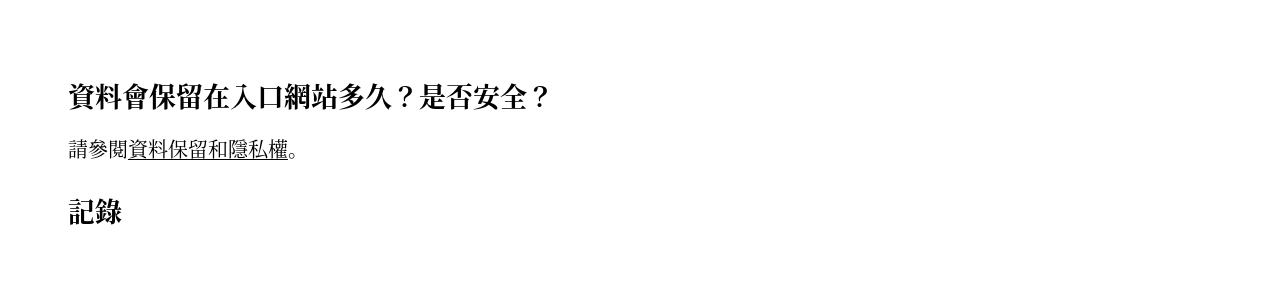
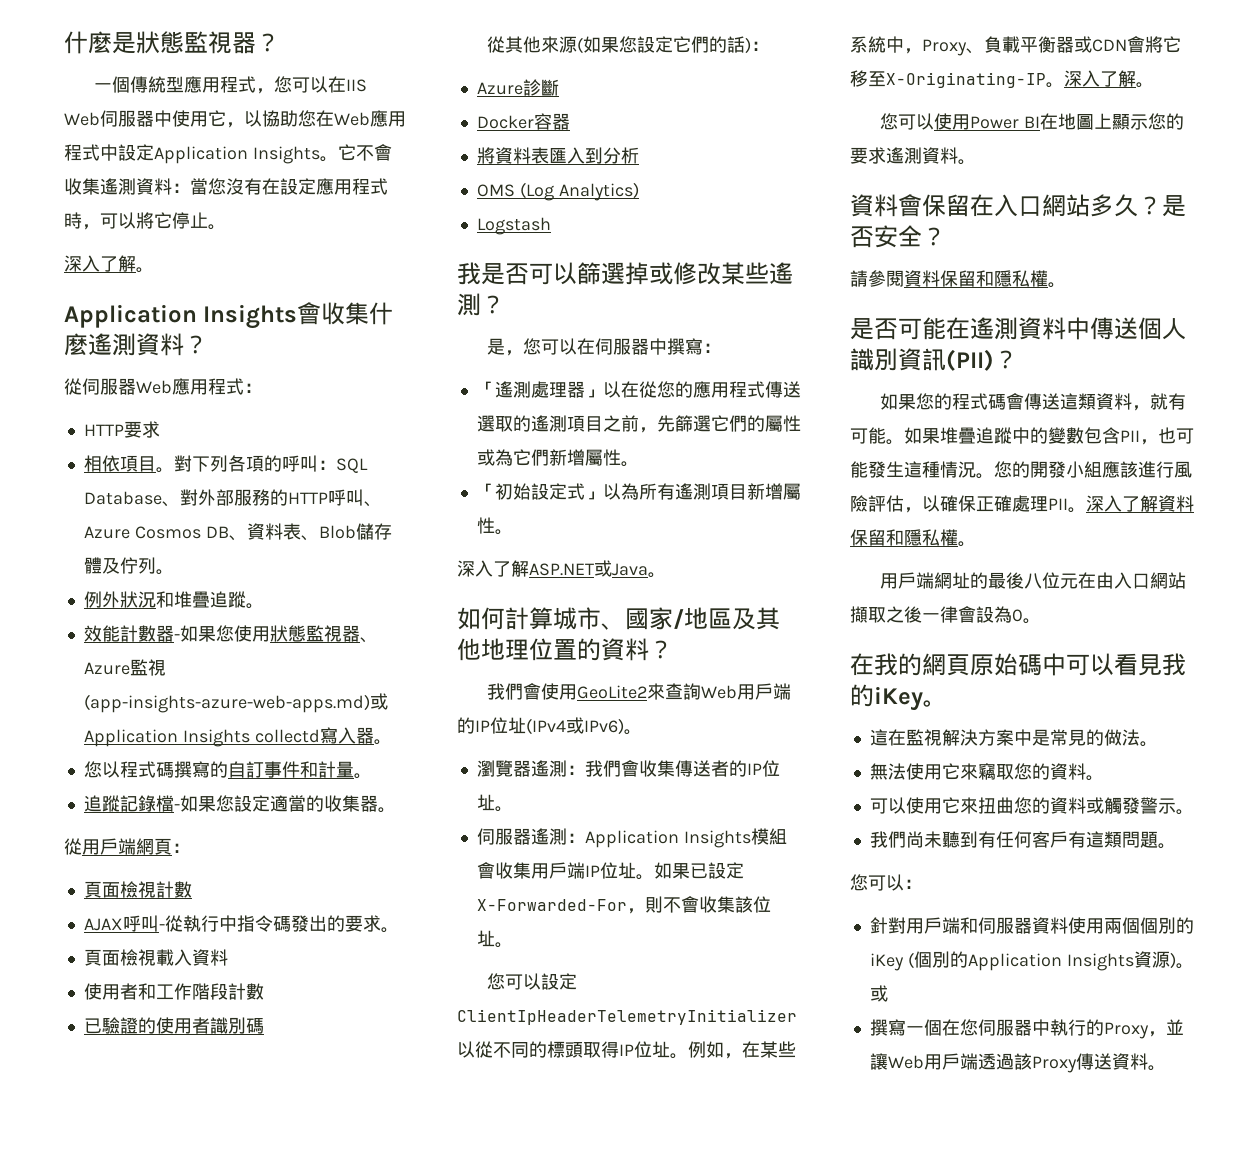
(68, 97) none -> [64,31,280,54] [94,76,368,94] [64,110,406,128] [64,144,392,164] [64,178,388,195] [64,212,226,230] [64,255,154,273] [64,302,394,329] [64,333,208,356] [64,378,262,395] [83,421,160,438] [83,455,368,474] [83,489,382,507] [83,523,392,541] [83,557,174,575] [83,591,264,609] [83,625,378,643] [83,659,166,676] [83,693,388,713] [83,727,392,747] [83,761,372,779] [83,795,396,813] [64,838,190,855] [83,881,192,898] [83,915,399,933] [83,949,228,966] [83,983,264,1000] [83,1017,264,1034] [487,36,770,54] [476,79,559,96] [476,113,570,130] [476,147,639,164] [476,182,639,201] [476,217,551,235] [457,262,793,285] [457,293,505,316] [487,338,722,356] [476,381,801,398] [476,415,801,433] [476,449,639,467] [476,483,801,500] [476,517,513,535] [457,560,666,578] [457,607,780,630] [457,638,673,661] [487,683,792,700] [457,717,642,735] [476,760,780,777] [476,794,513,812] [476,828,787,848] [476,862,744,880] [476,896,771,914] [476,930,513,948] [487,973,578,990] [457,1009,797,1025] [457,1041,796,1059] [850,36,1181,56] [850,70,1154,88] [880,113,1185,130] [850,147,976,165] 什麼是狀態監視器？ // 一個傳統型應用程式，您可以在IIS Web伺服器中使用它，以協助您在Web應用程式中設定Application Insights。它不會收集遙測資料：當您沒有在設定應用程式時，可以將它停止。 // 深入了解。 // Application Insights會收集什麼遙測資料？ // 從伺服器Web應用程式： // HTTP要求 // 相依項目。對下列各項的呼叫：SQL Database、對外部服務的HTTP呼叫、Azure Cosmos DB、資料表、Blob儲存體及佇列。 // 例外狀況和堆疊追蹤。 // 效能計數器-如果您使用狀態監視器、Azure監視(app-insights-azure-web-apps.md)或Application Insights collectd寫入器。 // 您以程式碼撰寫的自訂事件和計量。 // 追蹤記錄檔-如果您設定適當的收集器。 // 從用戶端網頁： // 頁面檢視計數 // AJAX呼叫-從執行中指令碼發出的要求。 // 頁面檢視載入資料 // 使用者和工作階段計數 // 已驗證的使用者識別碼 // 從其他來源(如果您設定它們的話)： // Azure診斷 // Docker容器 // 將資料表匯入到分析 // OMS (Log Analytics) // Logstash // 我是否可以篩選掉或修改某些遙測？ // 是，您可以在伺服器中撰寫： // 「遙測處理器」以在從您的應用程式傳送選取的遙測項目之前，先篩選它們的屬性或為它們新增屬性。 // 「初始設定式」以為所有遙測項目新增屬性。 // 深入了解ASP.NET或Java。 // 如何計算城市、國家/地區及其他地理位置的資料？ // 我們會使用GeoLite2來查詢Web用戶端的IP位址(IPv4或IPv6)。 // 瀏覽器遙測：我們會收集傳送者的IP位址。 // 伺服器遙測：Application Insights模組會收集用戶端IP位址。如果已設定X-Forwarded-For，則不會收集該位址。 // 您可以設定ClientIpHeaderTelemetryInitializer以從不同的標頭取得IP位址。例如，在某些系統中，Proxy、負載平衡器或CDN會將它移至X-Originating-IP。深入了解。 // 您可以使用Power BI在地圖上顯示您的要求遙測資料。 //
[68,198,122,225] 記錄 -> [850,317,1186,340] [850,348,1018,371] [880,393,1187,411] [850,427,1194,445] [850,461,1192,479] [850,495,1194,513] [850,529,976,547] [880,572,1187,589] [850,606,1041,624] [850,653,1186,676] [850,684,947,711] [869,729,1158,747] [869,763,1104,781] [869,797,1194,815] [869,831,1176,849] [850,874,922,891] [869,917,1194,934] [869,951,1194,971] [869,985,888,1002] [869,1019,1184,1039] [869,1053,1166,1073] 是否可能在遙測資料中傳送個人識別資訊(PII)？ // 如果您的程式碼會傳送這類資料，就有可能。如果堆疊追蹤中的變數包含PII，也可能發生這種情況。您的開發小組應該進行風險評估，以確保正確處理PII。深入了解資料保留和隱私權。 // 用戶端網址的最後八位元在由入口網站擷取之後一律會設為0。 // 在我的網頁原始碼中可以看見我的iKey。 // 這在監視解決方案中是常見的做法。 // 無法使用它來竊取您的資料。 // 可以使用它來扭曲您的資料或觸發警示。 // 我們尚未聽到有任何客戶有這類問題。 // 您可以： // 針對用戶端和伺服器資料使用兩個個別的iKey (個別的Application Insights資源)。或 // 撰寫一個在您伺服器中執行的Proxy，並讓Web用戶端透過該Proxy傳送資料。

